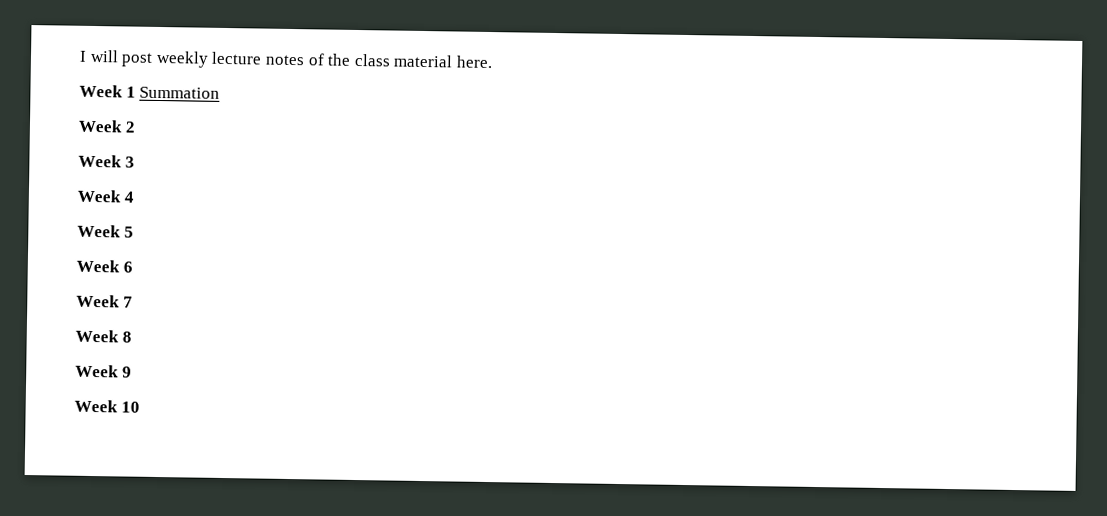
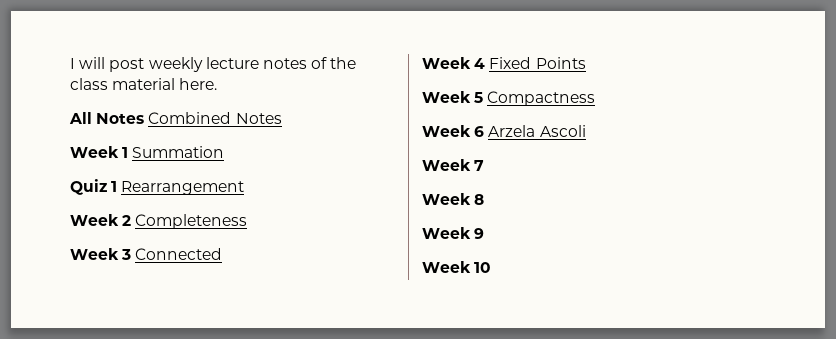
(493, 62) none -> [69,112,282,124] // All Notes Combined Notes
(221, 92) none -> [70,179,245,195] // Quiz 1 Rearrangement
(136, 127) none -> [135,214,248,229] Completeness
(135, 162) none -> [135,248,223,260] Connected
(134, 197) none -> [489,57,586,69] Fixed Points
(134, 232) none -> [487,91,596,106] Compactness
(133, 267) none -> [488,125,586,137] Arzela Ascoli

